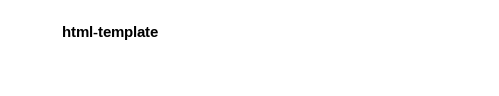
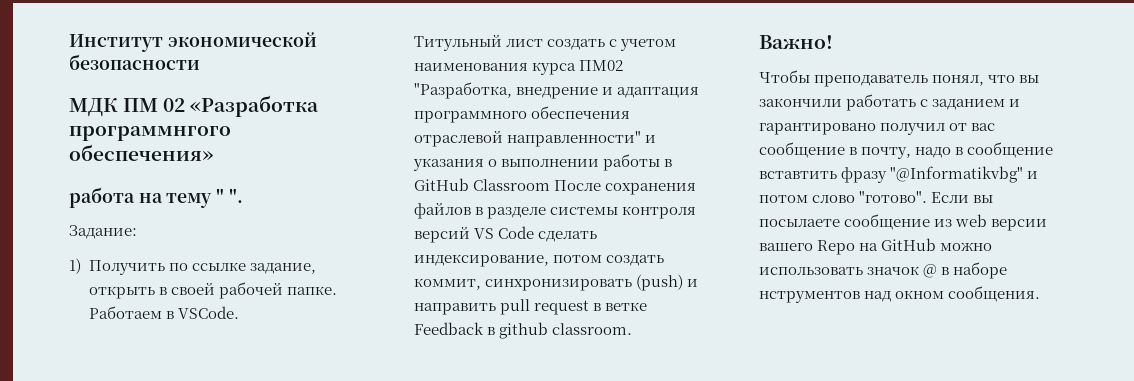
[62,26,158,40] html-template -> [69,32,317,52] [69,54,200,70] [69,95,320,117] [69,126,231,141] [69,144,213,161] [69,187,243,208] [69,225,137,239] [69,258,316,275] [88,282,337,299] [88,306,239,319] [414,34,677,51] [414,60,624,75] [414,82,700,99] [414,106,631,123] [414,130,657,147] [413,154,673,171] [414,178,697,195] [414,202,697,219] [414,226,598,243] [414,254,665,267] [414,274,699,291] [414,299,648,315] [414,322,633,339] [759,35,833,49] [759,70,1040,87] [759,94,1021,111] [759,123,996,135] [759,142,1054,159] [759,166,1039,183] [759,191,994,203] [759,214,1048,231] [759,238,993,255] [759,262,1008,279] [759,286,1041,303] Институт экономической безопасности // МДК ПМ 02 «Разработка программнгого обеспечения» // работа на тему " ". // Задание: // 1) Получить по ссылке задание, открыть в своей рабочей папке. Работаем в VSCode. // Титульный лист создать с учетом наименования курса ПМ02 "Разработка, внедрение и адаптация программного обеспечения отраслевой направленности" и указания о выполнении работы в GitHub Classroom После сохранения файлов в разделе системы контроля версий VS Code сделать индексирование, потом создать коммит, синхронизировать (push) и направить pull request в ветке Feedback в github classroom. // Важно! // Чтобы преподаватель понял, что вы закончили работать с заданием и гарантировано получил от вас сообщение в почту, надо в сообщение вставтить фразу "@Informatikvbg" и потом слово "готово". Если вы посылаете сообщение из web версии вашего Repo на GitHub можно использовать значок @ в наборе нструментов над окном сообщения.

